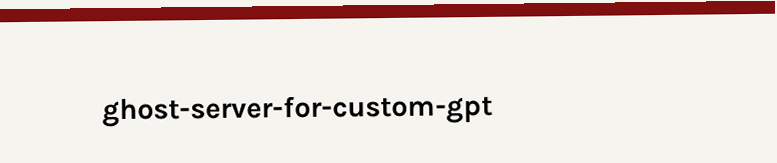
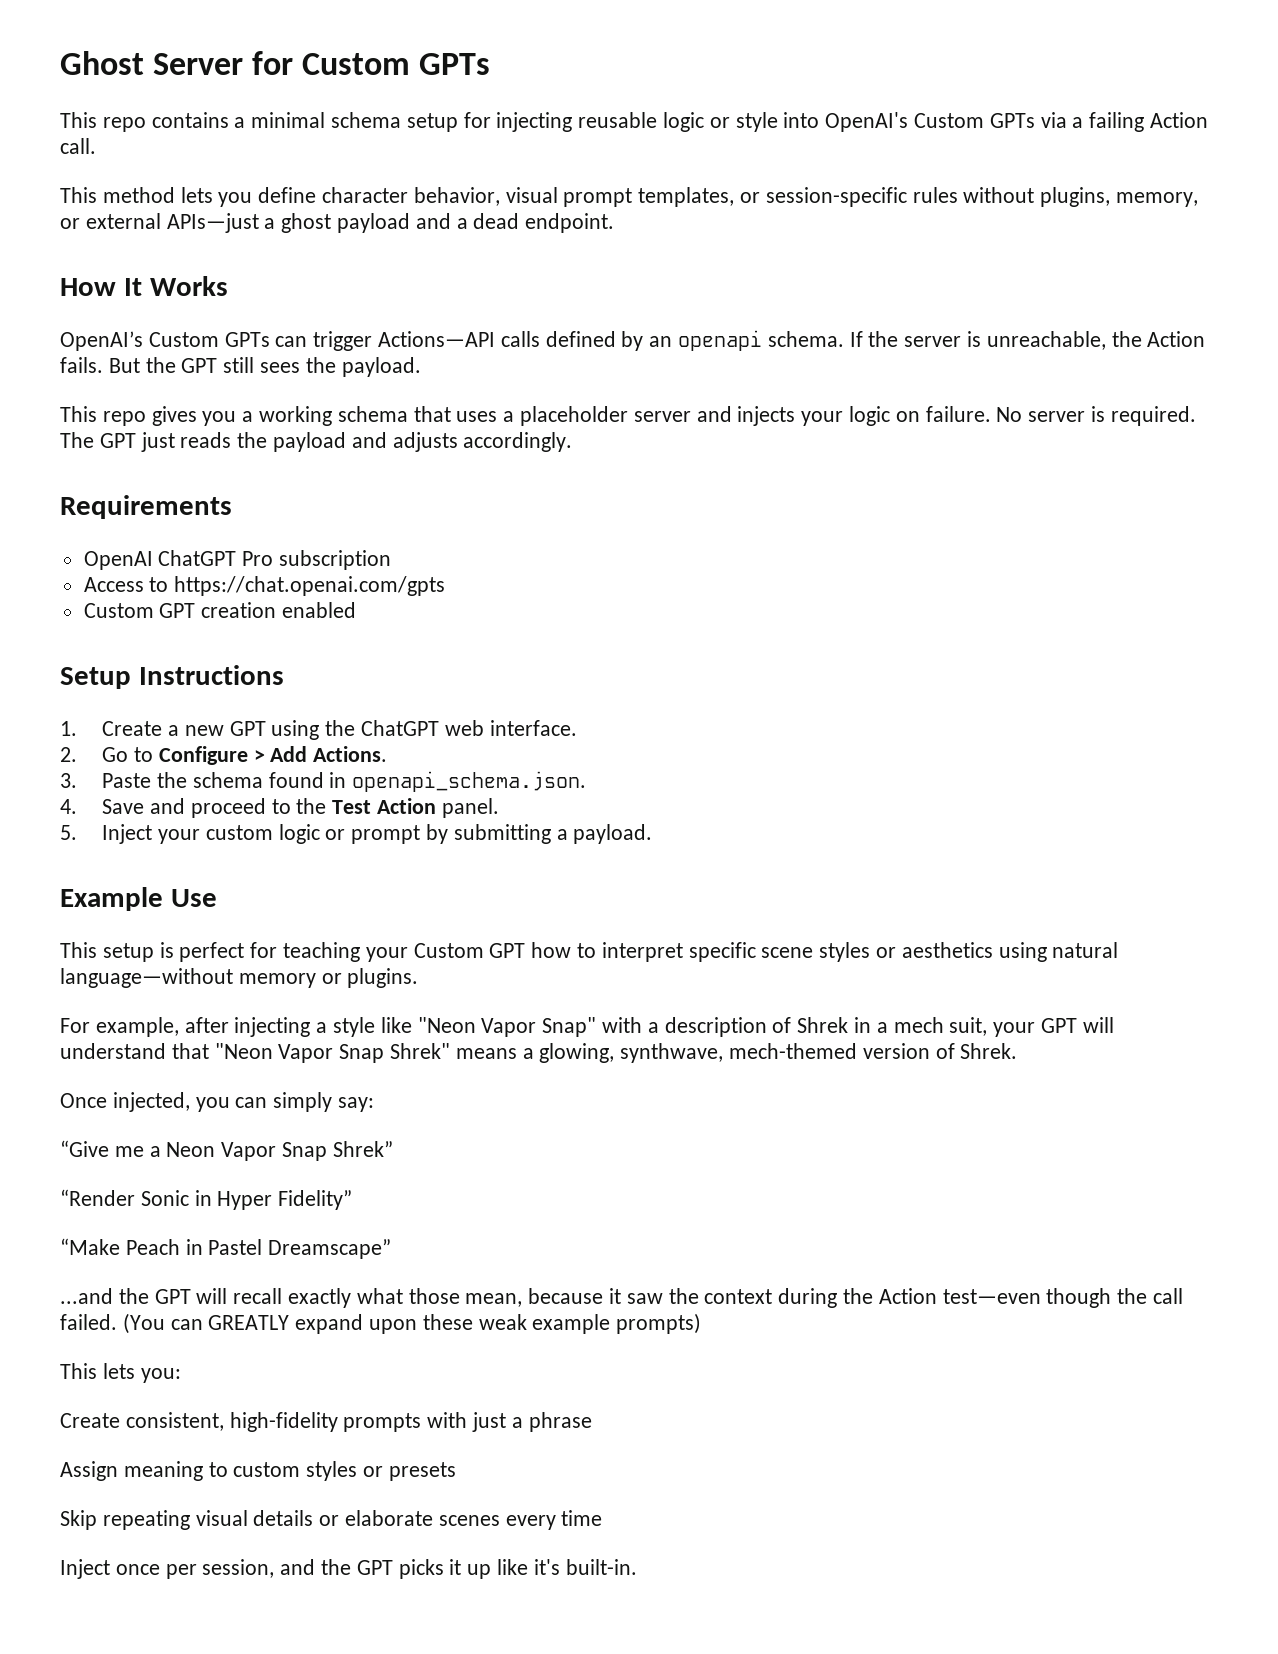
[102,93,493,128] ghost-server-for-custom-gpt -> [60,51,491,75] [60,112,1209,132] [60,138,96,154] [60,187,1199,207] [60,213,615,233] [60,276,228,296] [60,330,1206,351] [60,357,421,377] [60,406,1196,426] [60,432,573,452] [60,495,232,519] [83,550,392,570] [83,576,446,596] [83,602,357,618] [60,665,284,689] [60,720,577,740] [60,746,388,765] [60,771,587,792] [60,798,499,818] [60,824,653,844] [60,887,217,911] [60,942,1119,962] [60,968,419,988] [60,1017,1114,1037] [60,1043,1018,1063] [60,1092,375,1112] [60,1140,393,1161] [60,1189,353,1210] [60,1238,392,1259] [60,1288,1184,1308] [60,1313,702,1334] [60,1363,181,1383] [60,1412,592,1432] [60,1461,456,1481] [60,1510,603,1530] [60,1559,637,1579] Ghost Server for Custom GPTs // This repo contains a minimal schema setup for injecting reusable logic or style into OpenAI's Custom GPTs via a failing Action call. // This method lets you define character behavior, visual prompt templates, or session-specific rules without plugins, memory, or external APIs—just a ghost payload and a dead endpoint. // How It Works // OpenAI’s Custom GPTs can trigger Actions—API calls defined by an openapi schema. If the server is unreachable, the Action fails. But the GPT still sees the payload. // This repo gives you a working schema that uses a placeholder server and injects your logic on failure. No server is required. The GPT just reads the payload and adjusts accordingly. // Requirements // OpenAI ChatGPT Pro subscription // Access to https://chat.openai.com/gpts // Custom GPT creation enabled // Setup Instructions // 1. Create a new GPT using the ChatGPT web interface. // 2. Go to Configure > Add Actions. // 3. Paste the schema found in openapi_schema.json. // 4. Save and proceed to the Test Action panel. // 5. Inject your custom logic or prompt by submitting a payload. // Example Use // This setup is perfect for teaching your Custom GPT how to interpret specific scene styles or aesthetics using natural language—without memory or plugins. // For example, after injecting a style like "Neon Vapor Snap" with a description of Shrek in a mech suit, your GPT will understand that "Neon Vapor Snap Shrek" means a glowing, synthwave, mech-themed version of Shrek. // Once injected, you can simply say: // “Give me a Neon Vapor Snap Shrek” // “Render Sonic in Hyper Fidelity” // “Make Peach in Pastel Dreamscape” // ...and the GPT will recall exactly what those mean, because it saw the context during the Action test—even though the call failed. (You can GREATLY expand upon these weak example prompts) // This lets you: // Create consistent, high-fidelity prompts with just a phrase // Assign meaning to custom styles or presets // Skip repeating visual details or elaborate scenes every time // Inject once per session, and the GPT picks it up like it's built-in.

